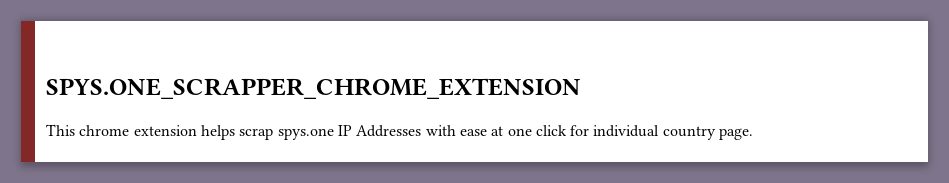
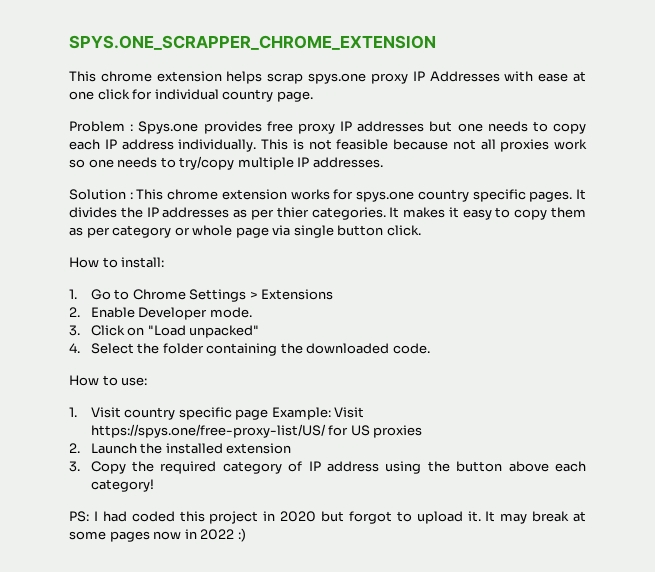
(334, 134) none -> [370,73,408,84] proxy
(754, 134) none -> [69,121,586,134] [69,139,587,152] [69,156,383,170] [69,189,587,202] [69,207,586,220] [69,225,421,238] [69,257,165,268] [69,289,334,302] [69,307,252,320] [69,325,260,338] [69,343,430,356] [69,375,148,386] [69,407,365,420] [90,424,423,438] [69,443,292,454] [69,461,587,474] [90,479,154,492] [69,511,586,524] [69,528,246,542] // Problem : Spys.one provides free proxy IP addresses but one needs to copy each IP address individually. This is not feasible because not all proxies work so one needs to try/copy multiple IP addresses. // Solution : This chrome extension works for spys.one country specific pages. It divides the IP addresses as per thier categories. It makes it easy to copy them as per category or whole page via single button click. // How to install: // 1. Go to Chrome Settings > Extensions // 2. Enable Developer mode. // 3. Click on "Load unpacked" // 4. Select the folder containing the downloaded code. // How to use: // 1. Visit country specific page Example: Visit https://spys.one/free-proxy-list/US/ for US proxies // 2. Launch the installed extension // 3. Copy the required category of IP address using the button above each category! // PS: I had coded this project in 2020 but forgot to upload it. It may break at some pages now in 2022 :)

